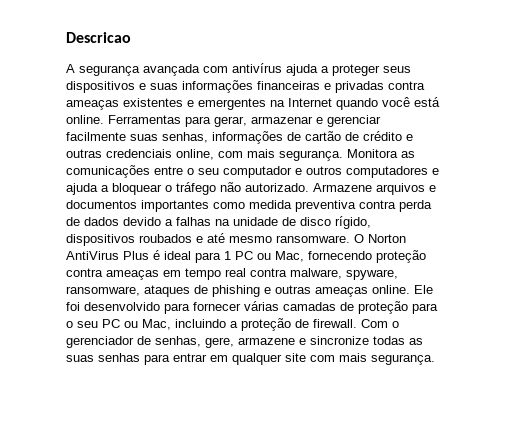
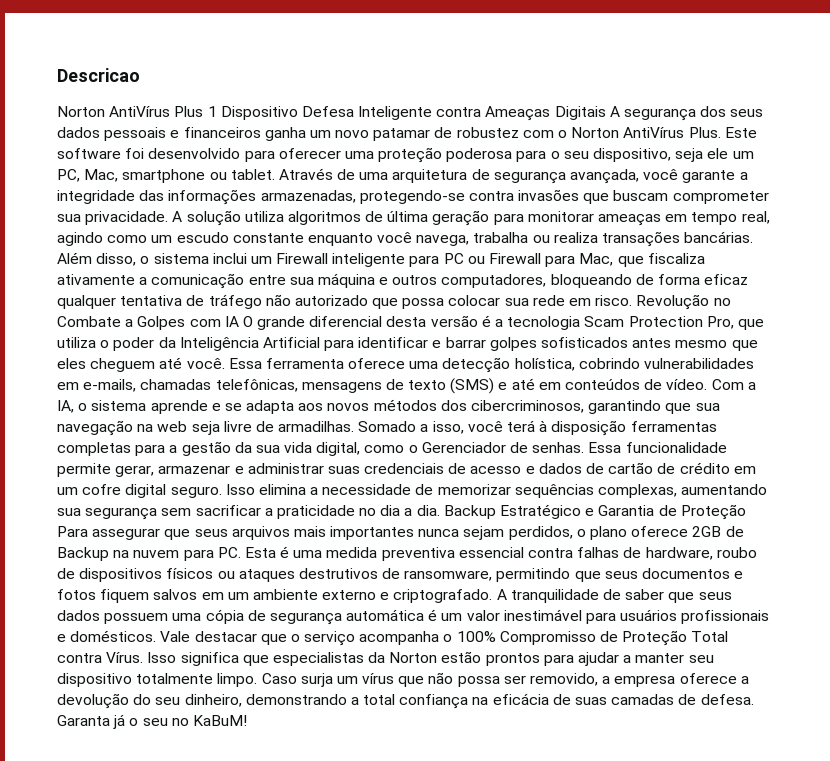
[66,63,411,76] [66,80,425,93] [66,97,440,110] [66,115,381,127] [66,131,413,144] [66,149,415,161] [66,165,439,178] [66,182,436,195] [66,200,432,212] [66,216,371,229] [66,233,406,246] [66,250,426,263] [66,268,398,280] [66,285,433,297] [66,301,438,314] [66,318,399,331] [66,336,423,348] [66,353,435,365] A segurança avançada com antivírus ajuda a proteger seus dispositivos e suas informações financeiras e privadas contra ameaças existentes e emergentes na Internet quando você está online. Ferramentas para gerar, armazenar e gerenciar facilmente suas senhas, informações de cartão de crédito e outras credenciais online, com mais segurança. Monitora as comunicações entre o seu computador e outros computadores e ajuda a bloquear o tráfego não autorizado. Armazene arquivos e documentos importantes como medida preventiva contra perda de dados devido a falhas na unidade de disco rígido, dispositivos roubados e até mesmo ransomware. O Norton AntiVirus Plus é ideal para 1 PC ou Mac, fornecendo proteção contra ameaças em tempo real contra malware, spyware, ransomware, ataques de phishing e outras ameaças online. Ele foi desenvolvido para fornecer várias camadas de proteção para o seu PC ou Mac, incluindo a proteção de firewall. Com o gerenciador de senhas, gere, armazene e sincronize todas as suas senhas para entrar em qualquer site com mais segurança. -> [57,106,764,121] [57,127,757,141] [57,147,754,163] [57,168,748,184] [57,189,769,205] [57,210,770,226] [57,231,754,247] [57,252,705,267] [57,273,749,289] [57,294,731,310] [57,315,764,330] [57,337,758,351] [57,357,755,373] [57,378,756,394] [57,399,720,414] [57,420,717,436] [57,441,727,456] [57,462,756,477] [57,484,768,498] [57,504,746,520] [57,526,744,540] [57,546,757,561] [57,568,744,582] [57,589,732,603] [57,609,770,625] [57,630,729,646] [57,651,714,666] [57,672,749,687] [57,693,754,709] [57,714,247,729] Norton AntiVírus Plus 1 Dispositivo Defesa Inteligente contra Ameaças Digitais A segurança dos seus dados pessoais e financeiros ganha um novo patamar de robustez com o Norton AntiVírus Plus. Este software foi desenvolvido para oferecer uma proteção poderosa para o seu dispositivo, seja ele um PC, Mac, smartphone ou tablet. Através de uma arquitetura de segurança avançada, você garante a integridade das informações armazenadas, protegendo-se contra invasões que buscam comprometer sua privacidade. A solução utiliza algoritmos de última geração para monitorar ameaças em tempo real, agindo como um escudo constante enquanto você navega, trabalha ou realiza transações bancárias. Além disso, o sistema inclui um Firewall inteligente para PC ou Firewall para Mac, que fiscaliza ativamente a comunicação entre sua máquina e outros computadores, bloqueando de forma eficaz qualquer tentativa de tráfego não autorizado que possa colocar sua rede em risco. Revolução no Combate a Golpes com IA O grande diferencial desta versão é a tecnologia Scam Protection Pro, que utiliza o poder da Inteligência Artificial para identificar e barrar golpes sofisticados antes mesmo que eles cheguem até você. Essa ferramenta oferece uma detecção holística, cobrindo vulnerabilidades em e-mails, chamadas telefônicas, mensagens de texto (SMS) e até em conteúdos de vídeo. Com a IA, o sistema aprende e se adapta aos novos métodos dos cibercriminosos, garantindo que sua navegação na web seja livre de armadilhas. Somado a isso, você terá à disposição ferramentas completas para a gestão da sua vida digital, como o Gerenciador de senhas. Essa funcionalidade permite gerar, armazenar e administrar suas credenciais de acesso e dados de cartão de crédito em um cofre digital seguro. Isso elimina a necessidade de memorizar sequências complexas, aumentando sua segurança sem sacrificar a praticidade no dia a dia. Backup Estratégico e Garantia de Proteção Para assegurar que seus arquivos mais importantes nunca sejam perdidos, o plano oferece 2GB de Backup na nuvem para PC. Esta é uma medida preventiva essencial contra falhas de hardware, roubo de dispositivos físicos ou ataques destrutivos de ransomware, permitindo que seus documentos e fotos fiquem salvos em um ambiente externo e criptografado. A tranquilidade de saber que seus dados possuem uma cópia de segurança automática é um valor inestimável para usuários profissionais e domésticos. Vale destacar que o serviço acompanha o 100% Compromisso de Proteção Total contra Vírus. Isso significa que especialistas da Norton estão prontos para ajudar a manter seu dispositivo totalmente limpo. Caso surja um vírus que não possa ser removido, a empresa oferece a devolução do seu dinheiro, demonstrando a total confiança na eficácia de suas camadas de defesa. Garanta já o seu no KaBuM!

